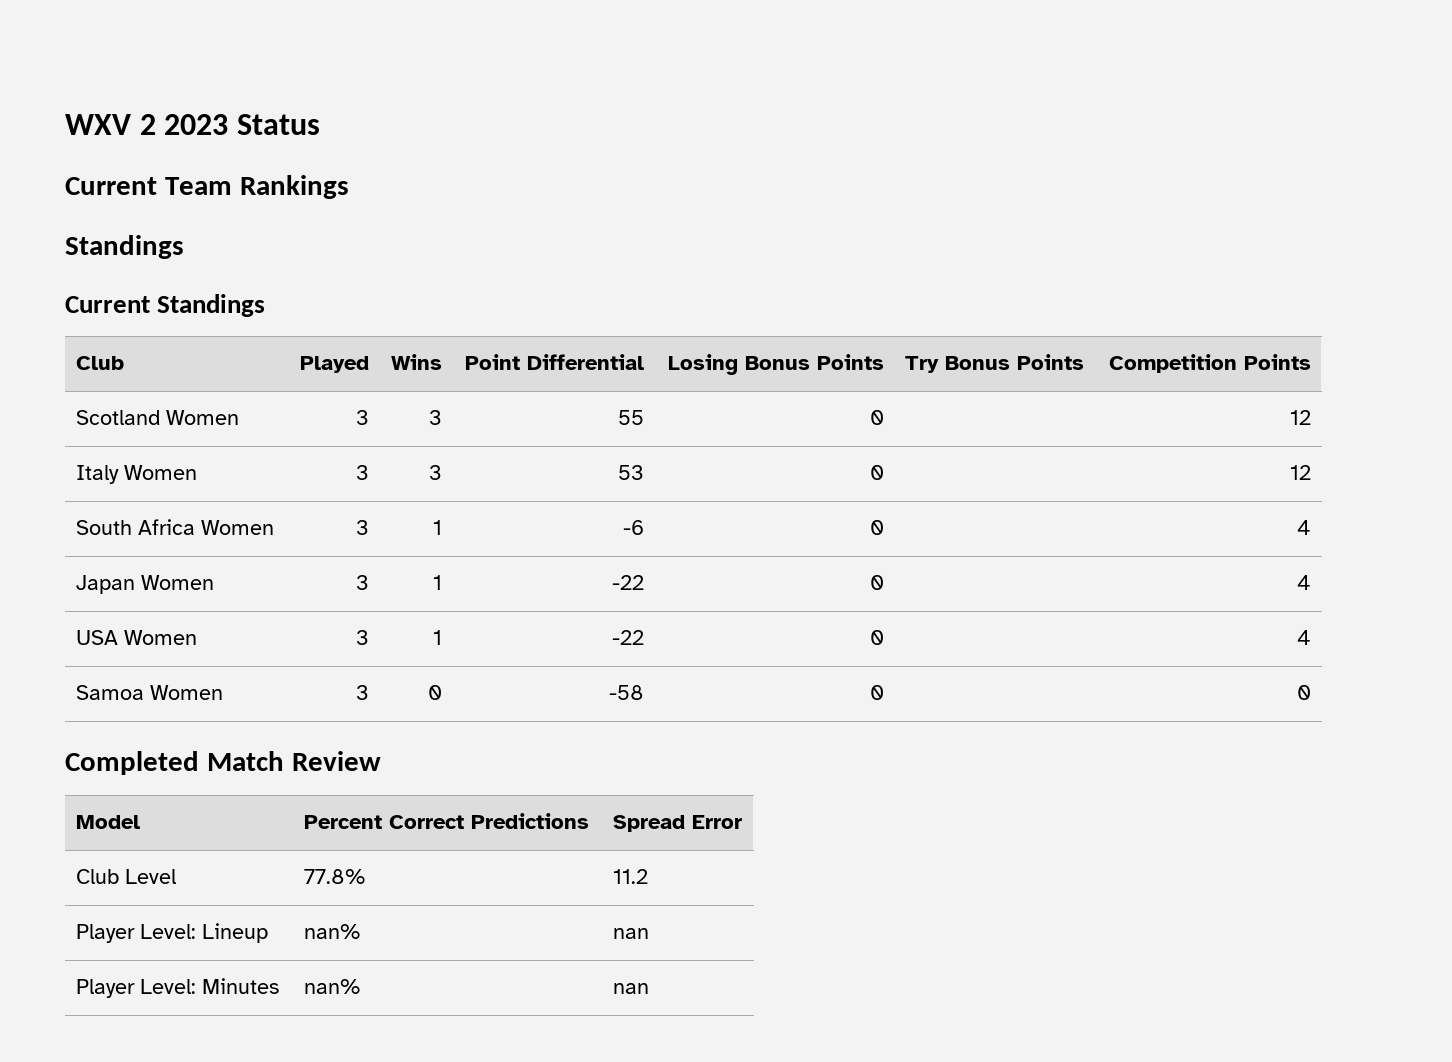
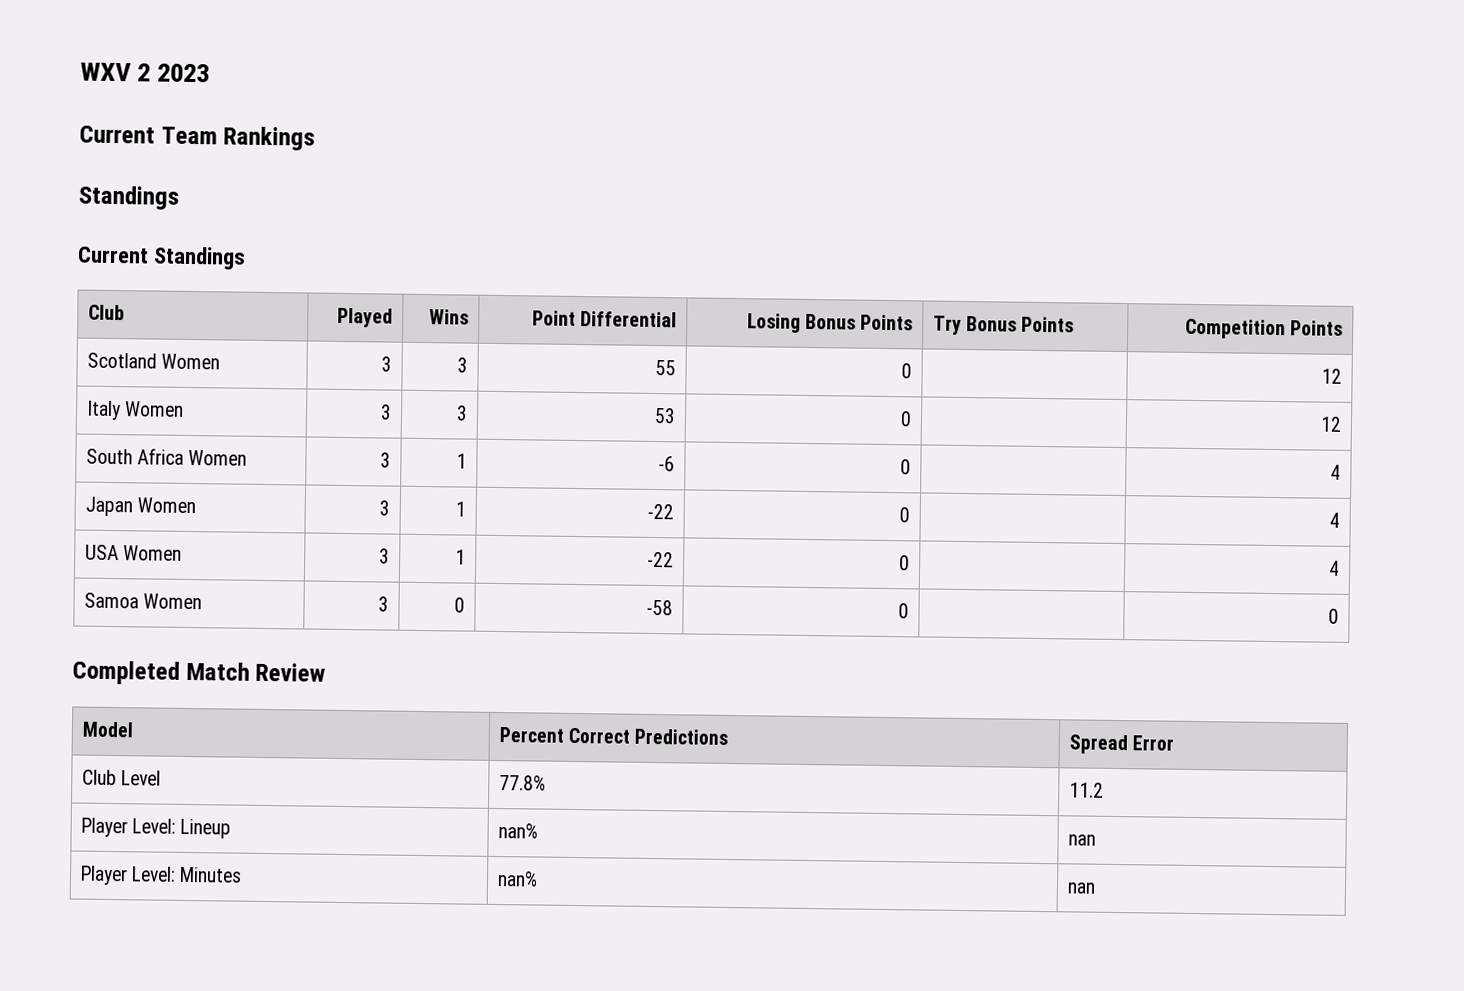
[236,114,320,135] Status -> (211, 73) none

